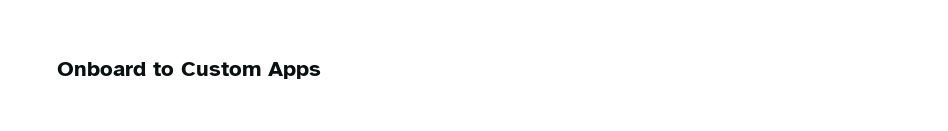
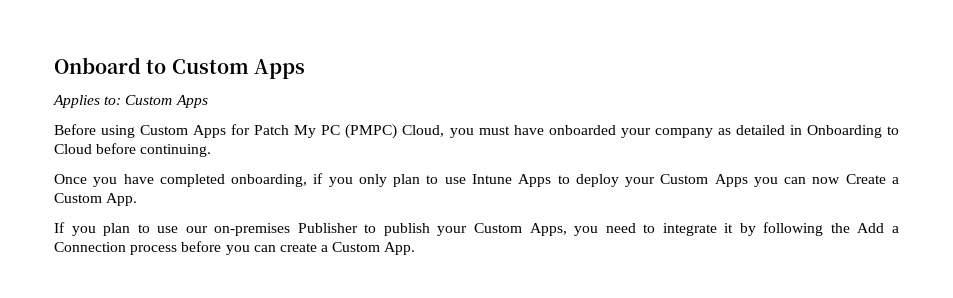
(321, 70) none -> [53,95,208,108] [54,124,899,139] [54,143,212,157] [54,173,899,187] [54,193,138,206] [54,222,899,236] [54,241,416,255] // Applies to: Custom Apps // Before using Custom Apps for Patch My PC (PMPC) Cloud, you must have onboarded your company as detailed in Onboarding to Cloud before continuing. // Once you have completed onboarding, if you only plan to use Intune Apps to deploy your Custom Apps you can now Create a Custom App. // If you plan to use our on-premises Publisher to publish your Custom Apps, you need to integrate it by following the Add a Connection process before you can create a Custom App.

